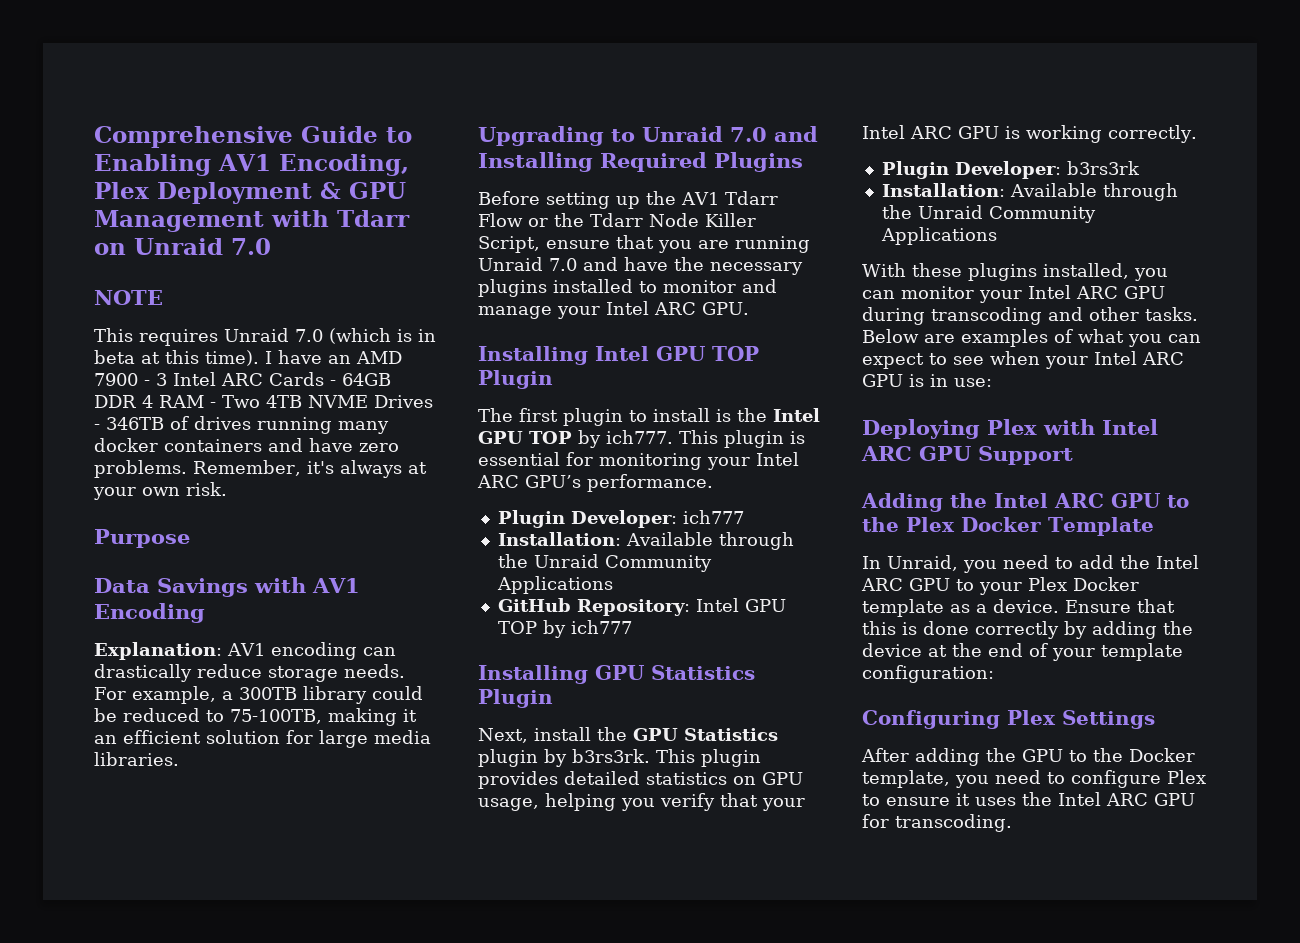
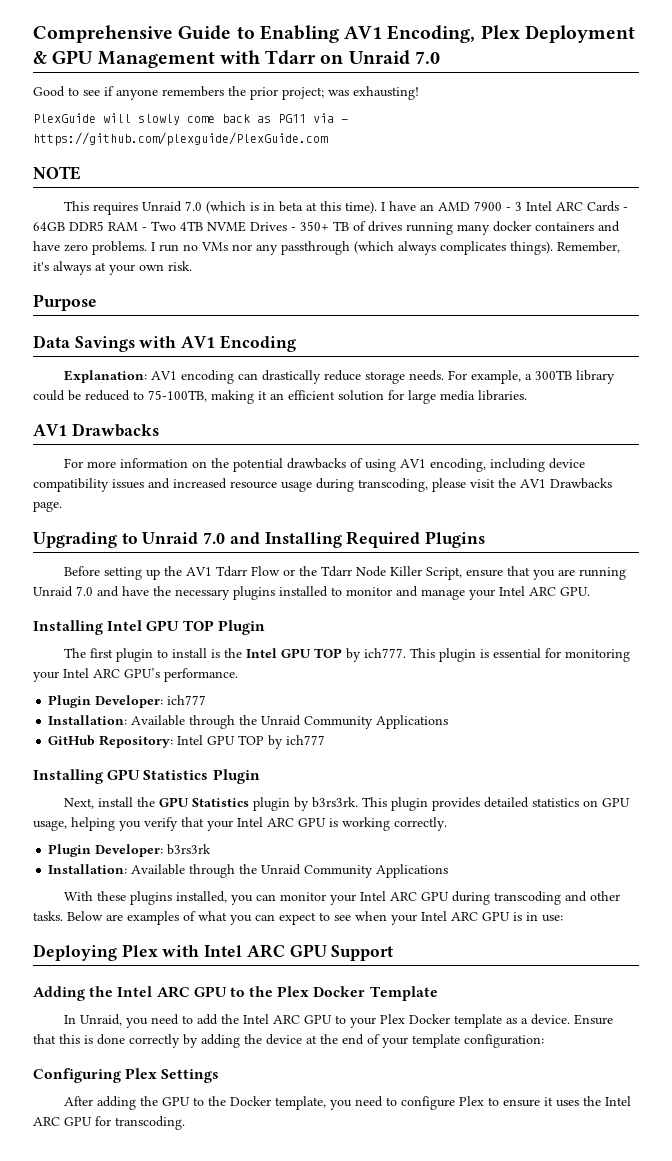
(271, 246) none -> [33,86,419,100] [33,113,348,125] [33,132,328,146] // Good to see if anyone remembers the prior project; was exhausting! // PlexGuide will slowly come back as PG11 via - https://github.com/plexguide/PlexGuide.com
[94,395,153,408] DDR 4 -> [69,221,104,231] DDR5
[106,417,164,430] 346TB -> [300,221,349,231] 350+ TB
(187, 469) none -> [151,241,553,255] I run no VMs nor any passthrough (which always complicates things).
(179, 759) none -> [33,423,159,437] [64,458,586,472] [33,478,612,492] [33,501,62,512] // AV1 Drawbacks // For more information on the potential drawbacks of using AV1 encoding, including device compatibility issues and increased resource usage during transcoding, please visit the AV1 Drawbacks page.

